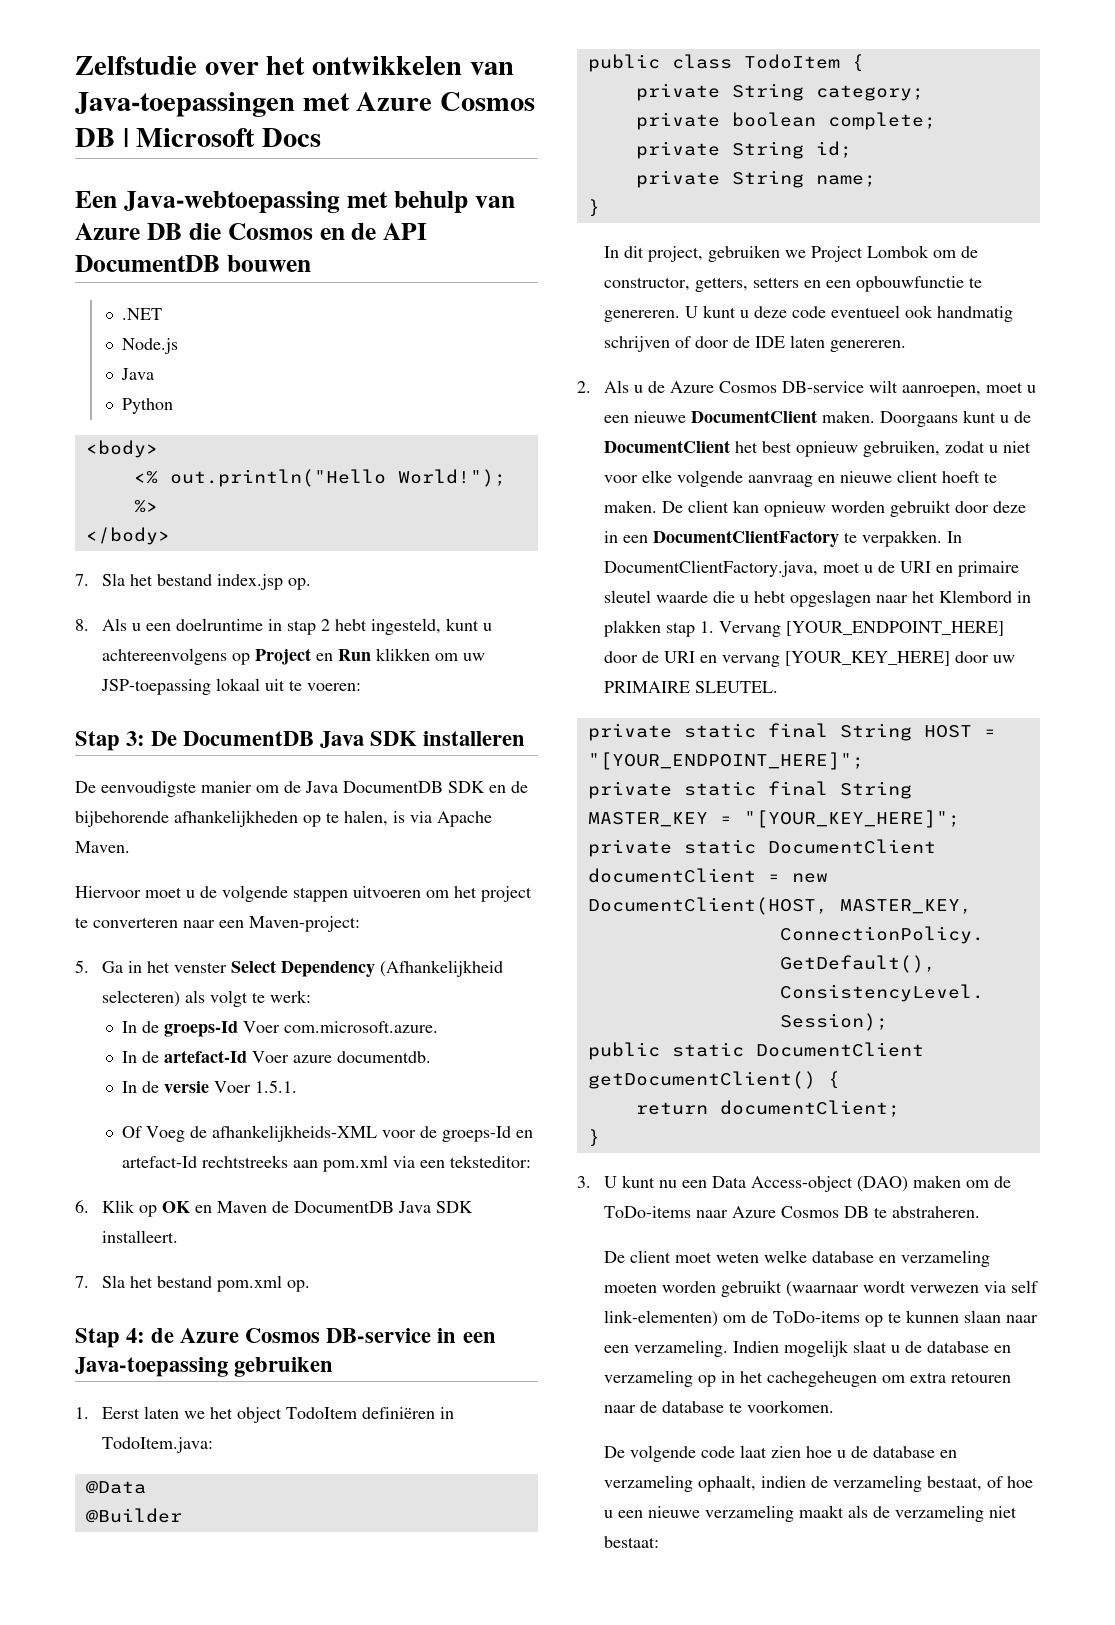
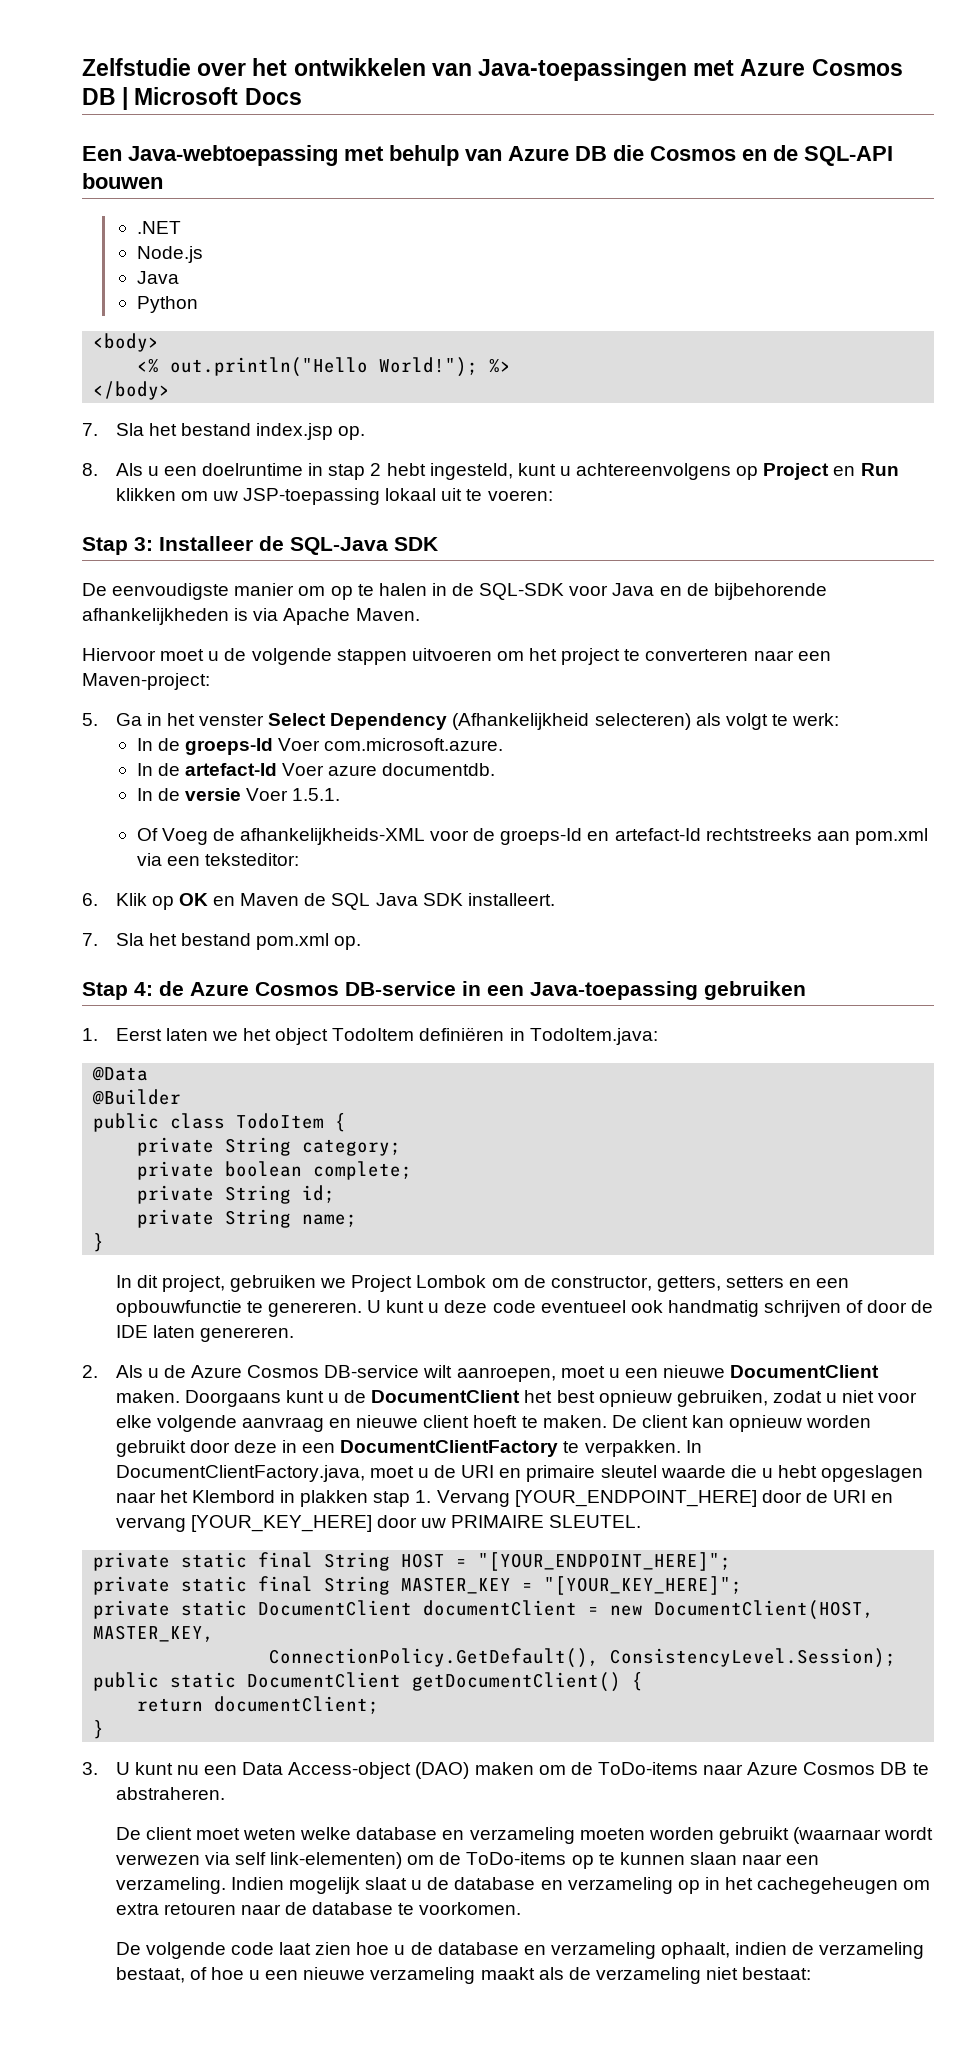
[383,223,428,240] [75,255,220,272] API DocumentDB -> [804,146,893,166] SQL-API
[151,731,526,748] De DocumentDB Java SDK installeren -> [159,536,438,555] Installeer de SQL-Java SDK
[284,781,485,793] de Java DocumentDB SDK -> [330,583,655,600] op te halen in de SQL-SDK voor Java
[303,810,388,827] op te halen, -> (229, 616) none
[294,1201,395,1213] DocumentDB -> [331,893,371,910] SQL

